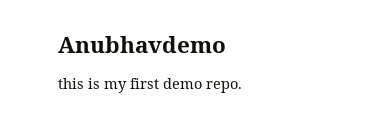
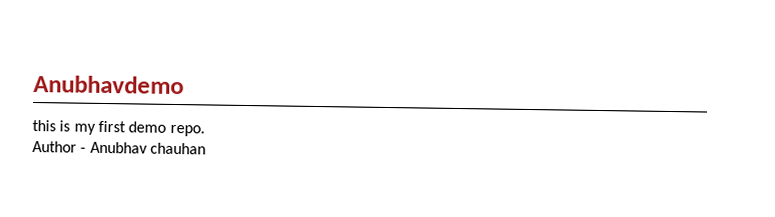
(242, 87) none -> [32,140,206,155] // Author - Anubhav chauhan

